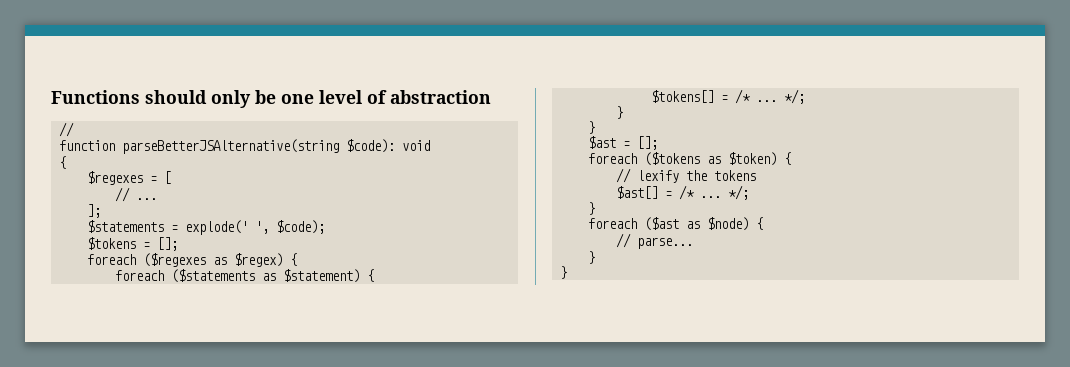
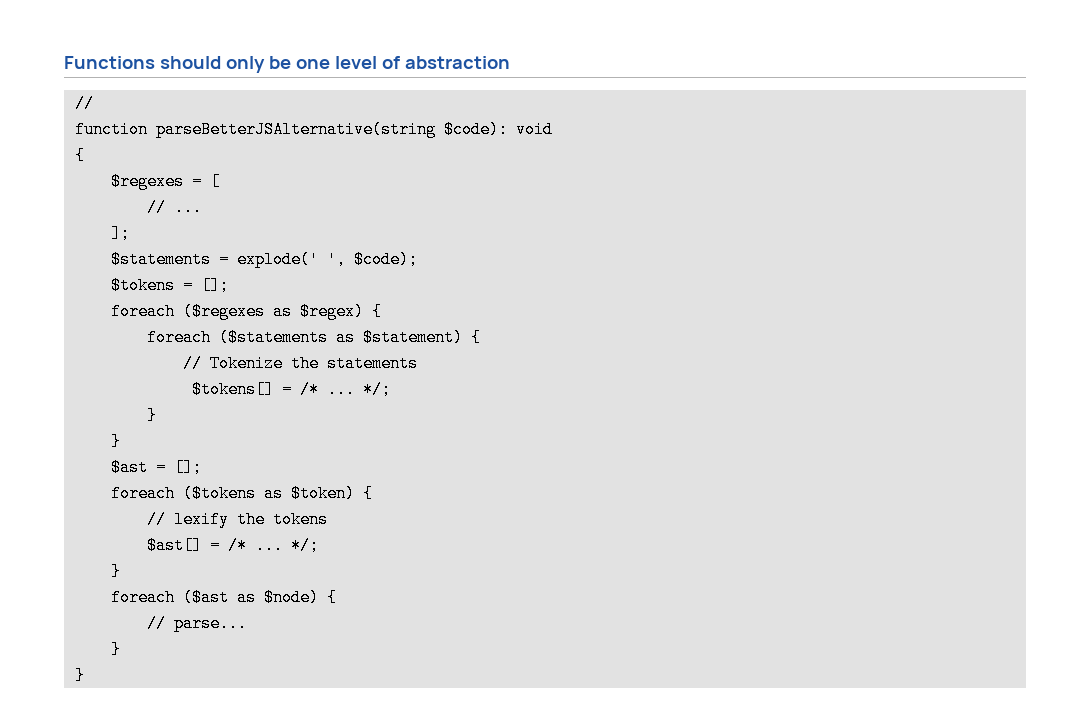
(375, 275) none -> [182,355,418,372] // // Tokenize the statements

